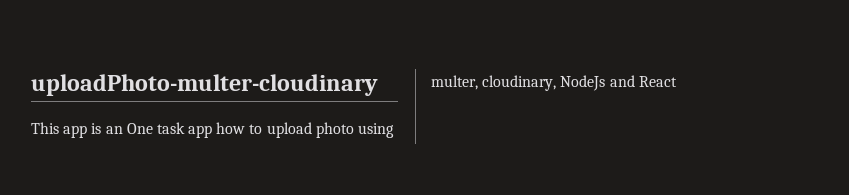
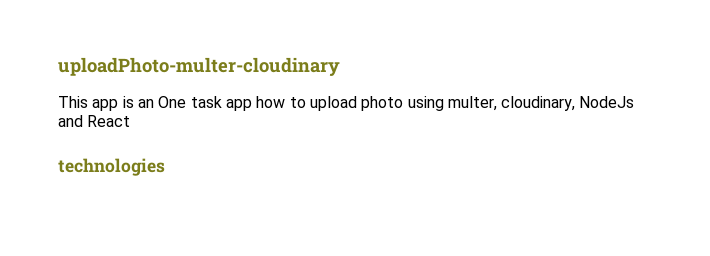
(677, 81) none -> [58,158,165,176] // technologies

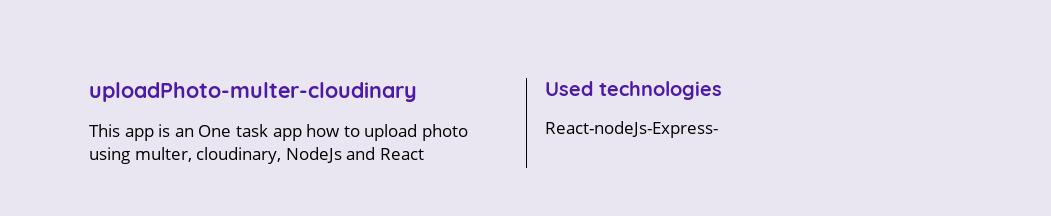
(131, 121) none -> [545,81,593,96] Used
(165, 167) none -> [545,121,718,138] // React-nodeJs-Express-

